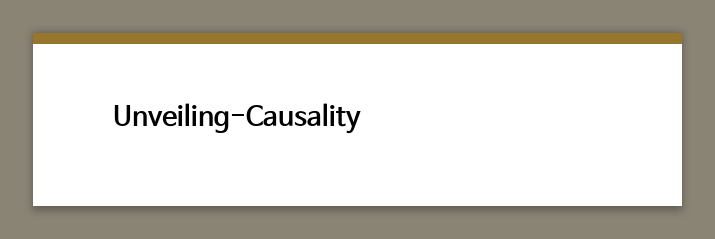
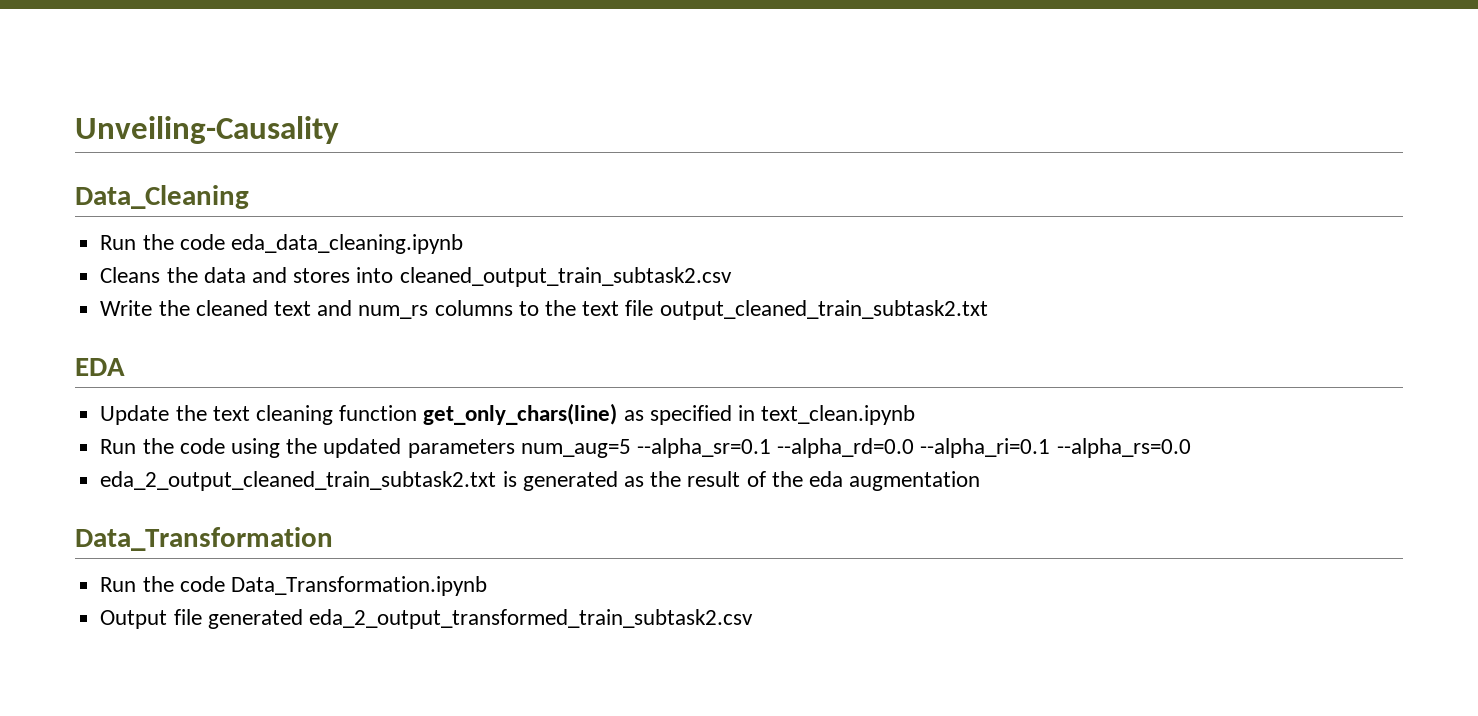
(361, 118) none -> [75,185,249,209] [100,234,463,254] [100,267,732,287] [100,300,988,320] [75,358,125,376] [100,403,916,425] [100,438,1191,458] [100,471,981,491] [75,527,333,551] [100,576,487,596] [100,609,753,629] // Data_Cleaning // Run the code eda_data_cleaning.ipynb // Cleans the data and stores into cleaned_output_train_subtask2.csv // Write the cleaned text and num_rs columns to the text file output_cleaned_train_subtask2.txt // EDA // Update the text cleaning function get_only_chars(line) as specified in text_clean.ipynb // Run the code using the updated parameters num_aug=5 --alpha_sr=0.1 --alpha_rd=0.0 --alpha_ri=0.1 --alpha_rs=0.0 // eda_2_output_cleaned_train_subtask2.txt is generated as the result of the eda augmentation // Data_Transformation // Run the code Data_Transformation.ipynb // Output file generated eda_2_output_transformed_train_subtask2.csv

